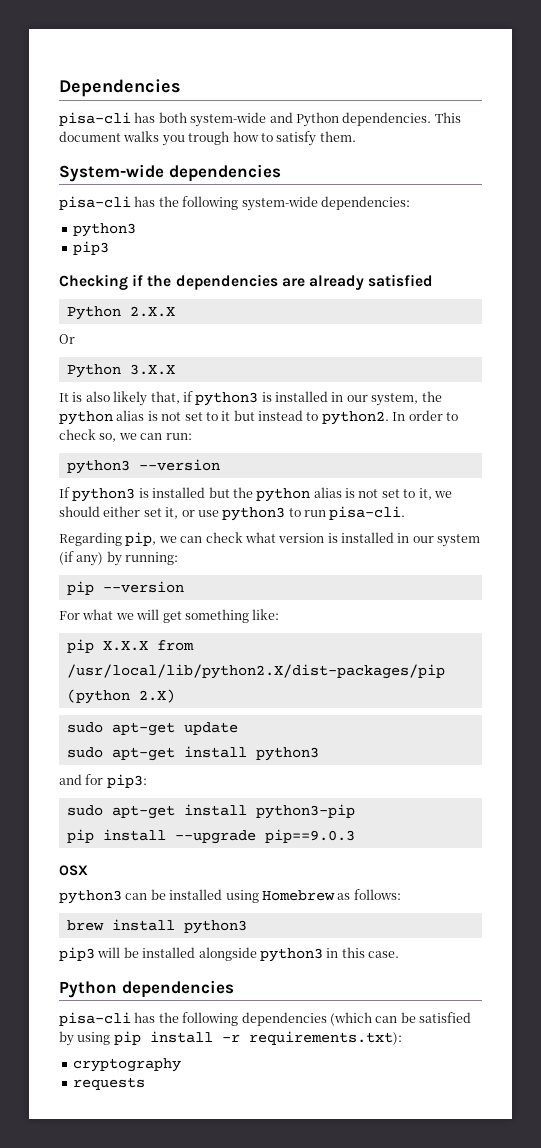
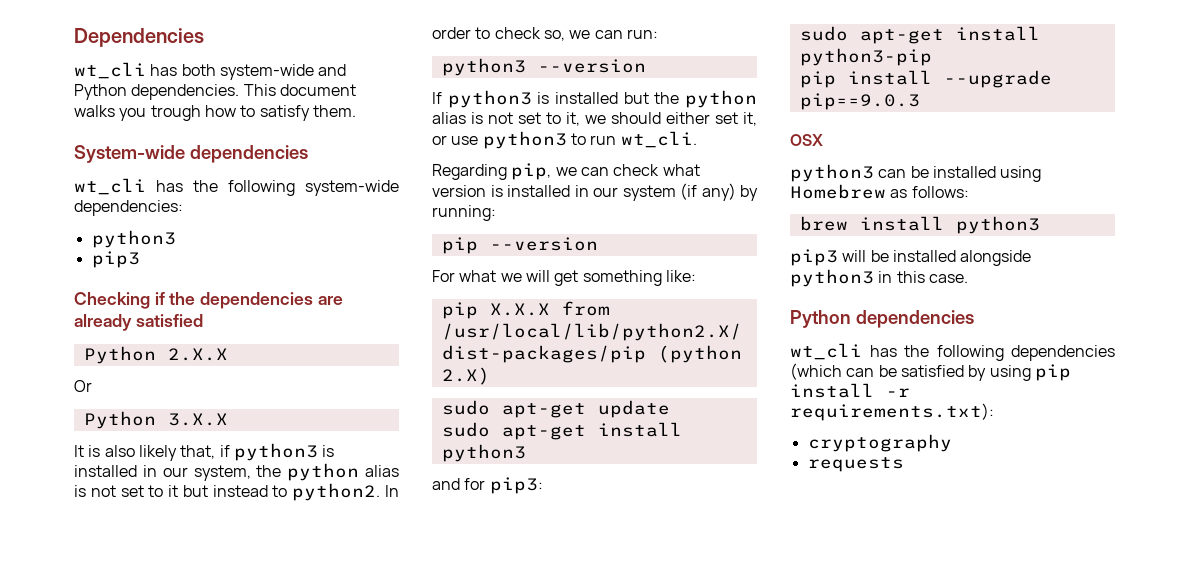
[59,112,131,126] pisa-cli -> [74,62,146,79] wt_cli
[59,196,131,210] pisa-cli -> [74,178,146,195] wt_cli
[329,506,406,520] pisa-cli. -> [620,131,697,148] wt_cli.
[59,1012,131,1026] pisa-cli -> [790,343,862,360] wt_cli

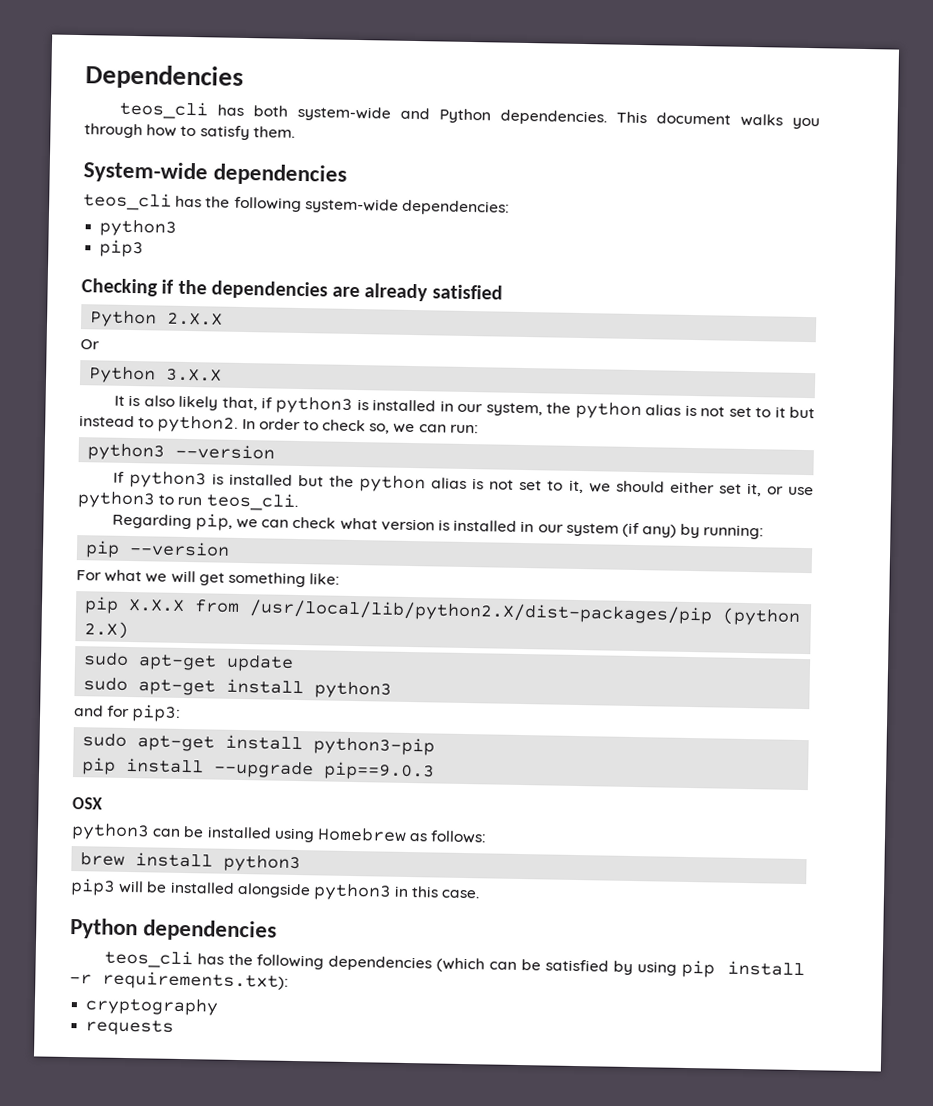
[74,62,146,79] wt_cli -> [118,100,208,120] teos_cli
[150,105,201,121] trough -> [84,123,143,139] through
[74,178,146,195] wt_cli -> [83,192,172,211] teos_cli
[620,131,697,148] wt_cli. -> [205,492,299,511] teos_cli.
[790,343,862,360] wt_cli -> [103,949,193,969] teos_cli

